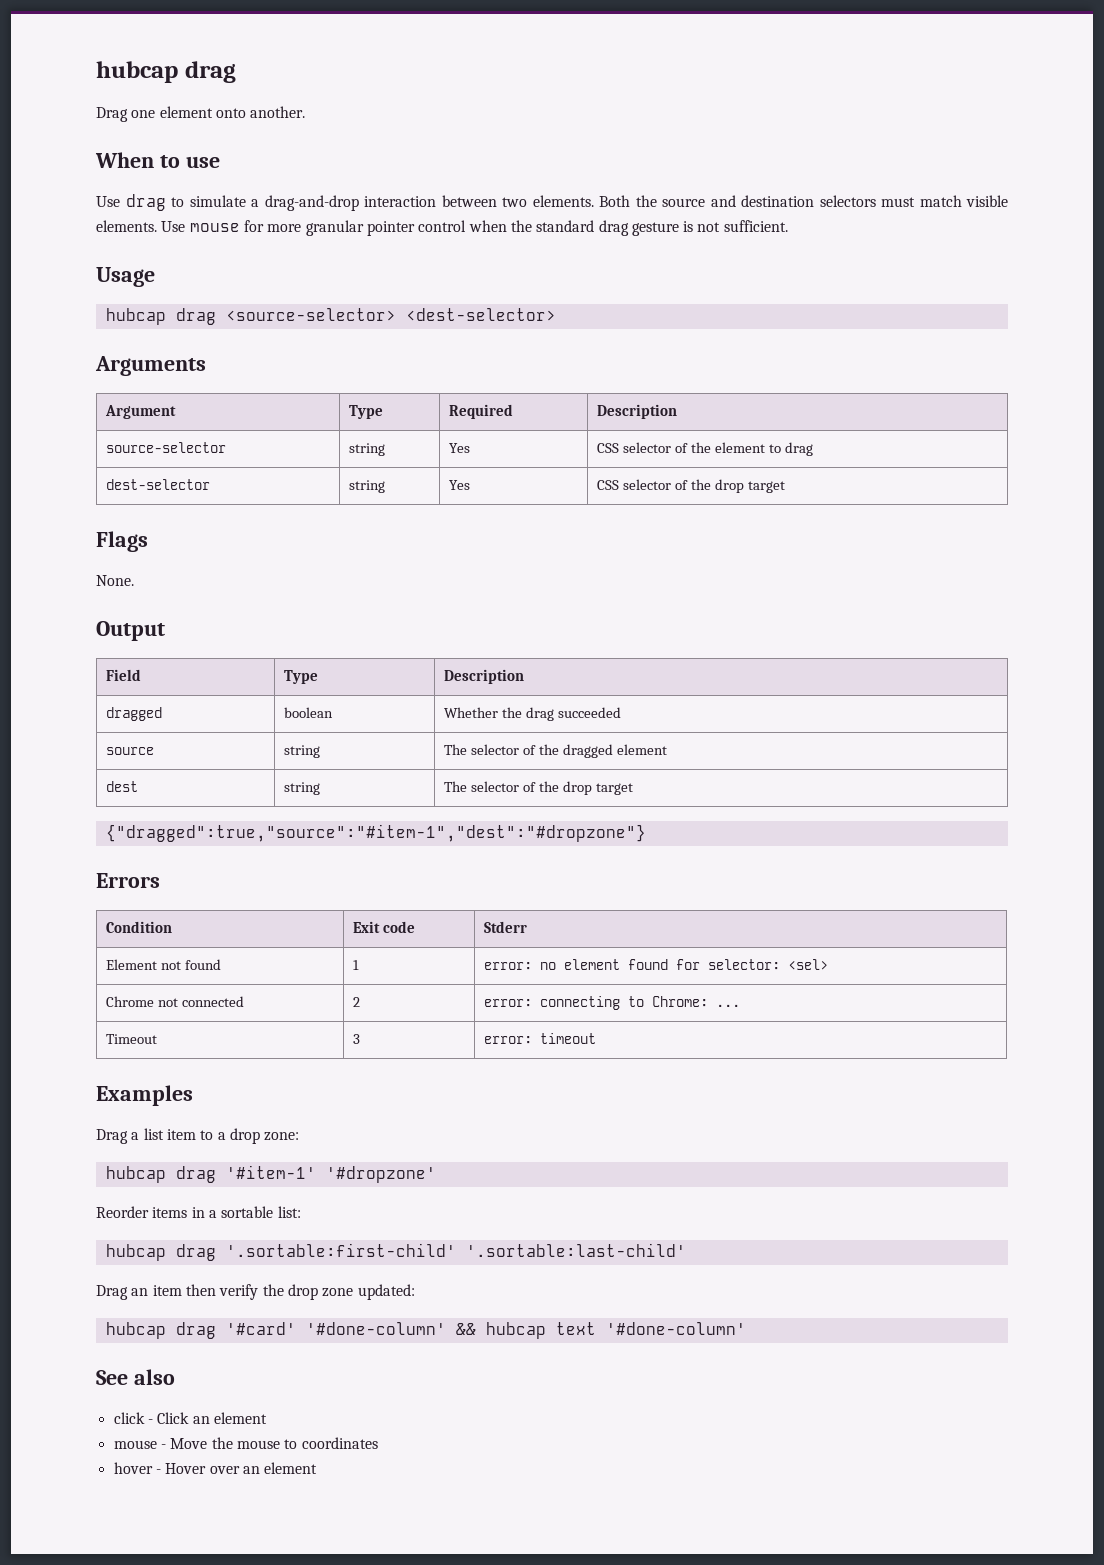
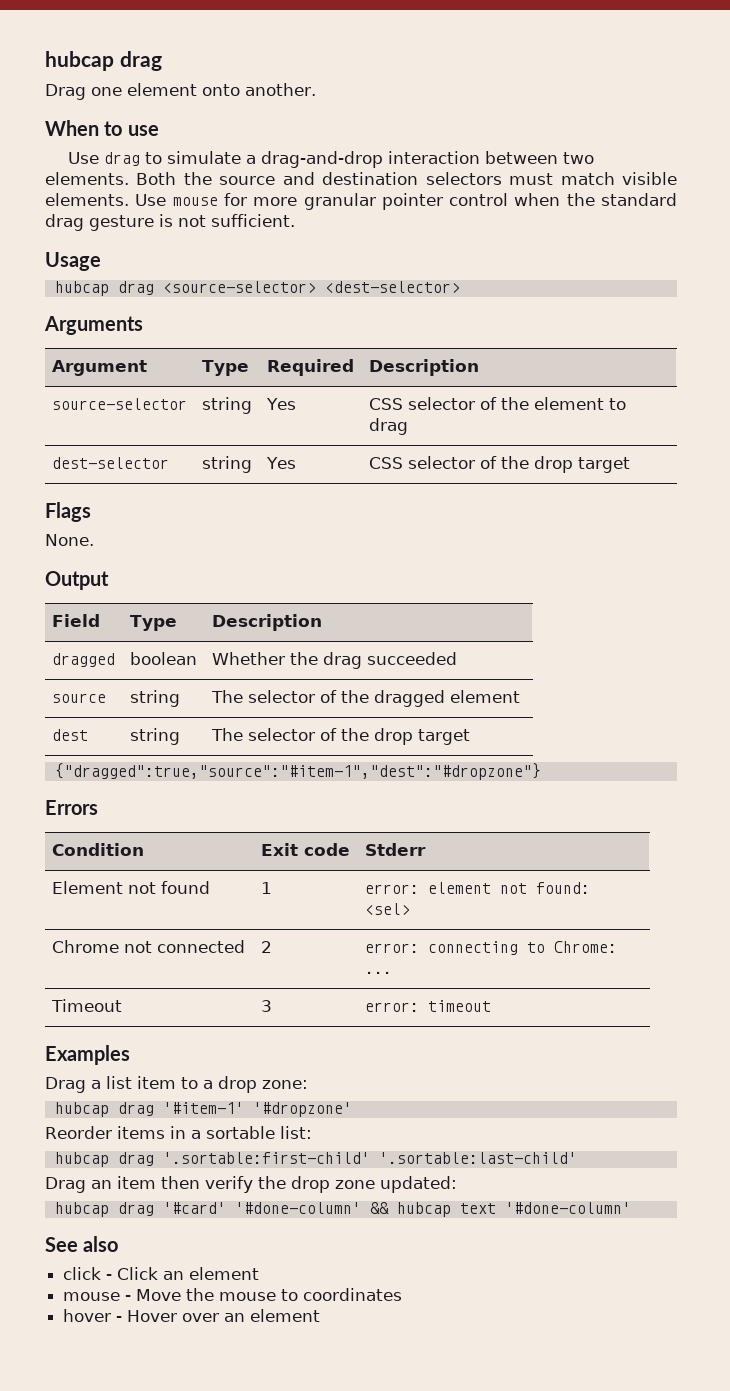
[540,959,781,970] no element found for selector: -> [428,882,591,894] element not found:

